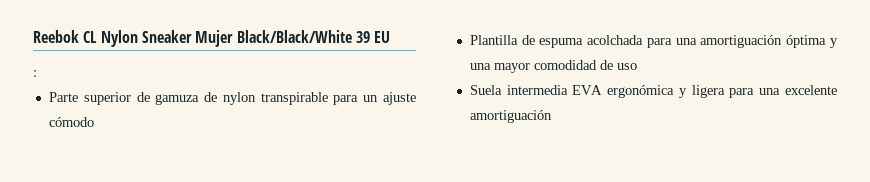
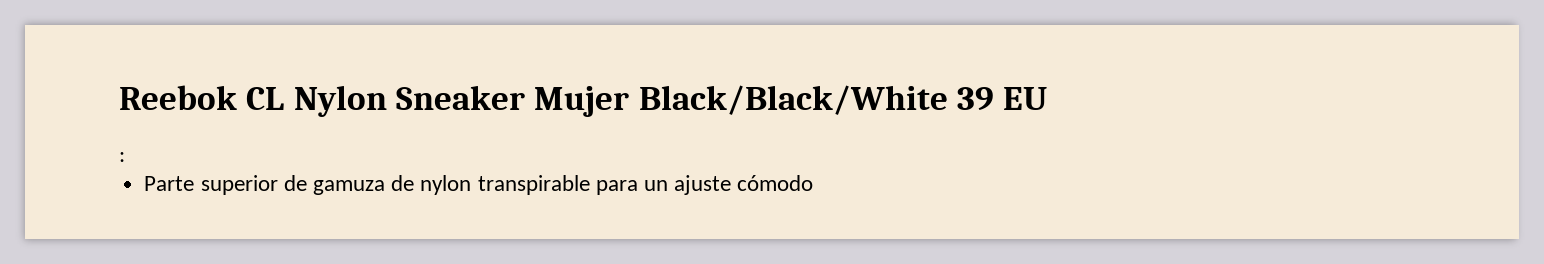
[469,35,838,48] [469,60,637,73] [469,85,837,98] [469,110,552,123] // Plantilla de espuma acolchada para una amortiguación óptima y una mayor comodidad de uso // Suela intermedia EVA ergonómica y ligera para una excelente amortiguación -> (814, 183) none

